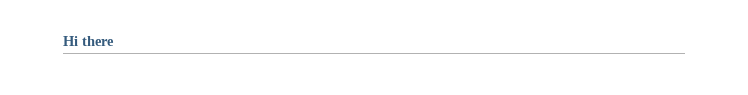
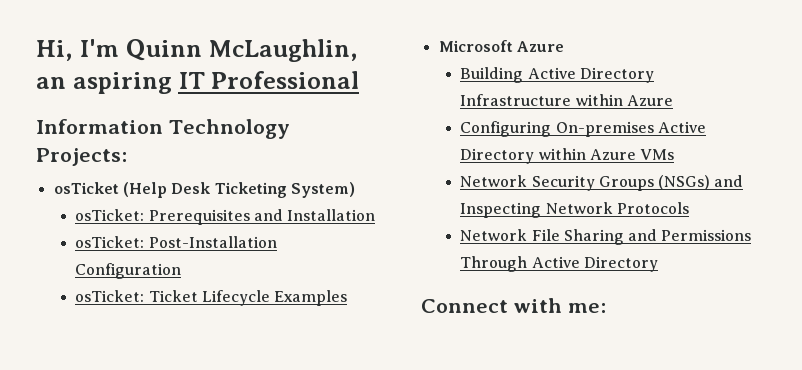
[63,36,114,46] Hi there -> [36,39,359,62] [36,71,360,94] [36,119,290,139] [36,148,127,166] [53,182,355,198] [75,209,376,225] [75,236,277,248] [75,263,182,279] [75,290,348,306] [438,40,564,52] [460,67,654,83] [460,94,673,106] [460,121,706,137] [460,148,675,164] [460,175,744,191] [460,202,689,218] [460,229,752,245] [460,256,658,272] [421,298,606,313] Hi, I'm Quinn McLaughlin, an aspiring IT Professional // Information Technology Projects: // osTicket (Help Desk Ticketing System) // osTicket: Prerequisites and Installation // osTicket: Post-Installation Configuration // osTicket: Ticket Lifecycle Examples // Microsoft Azure // Building Active Directory Infrastructure within Azure // Configuring On-premises Active Directory within Azure VMs // Network Security Groups (NSGs) and Inspecting Network Protocols // Network File Sharing and Permissions Through Active Directory // Connect with me:

